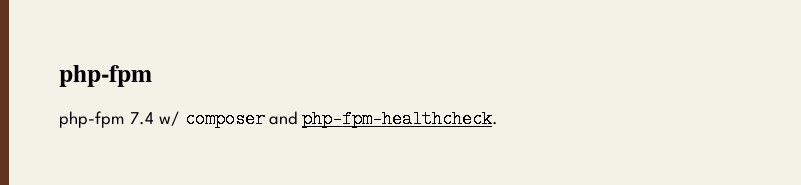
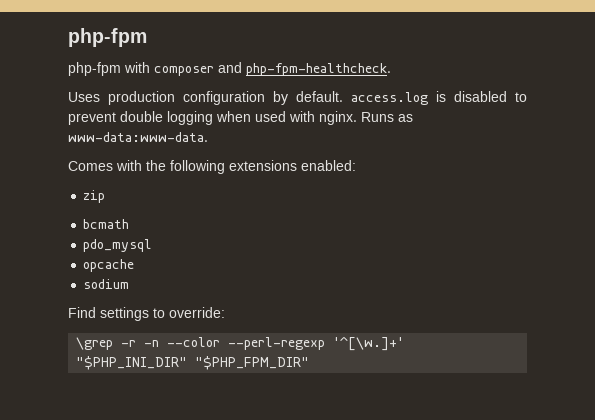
[129,111,180,126] 7.4 w/ -> [124,62,150,73] with
(499, 119) none -> [68,91,527,105] [68,111,413,125] [68,132,208,142] [68,160,356,174] [83,190,106,203] [83,219,130,229] [83,239,153,252] [83,259,135,272] [83,279,130,289] [68,307,225,321] [76,337,405,351] [76,356,310,370] // Uses production configuration by default. access.log is disabled to prevent double logging when used with nginx. Runs as www-data:www-data. // Comes with the following extensions enabled: // zip // bcmath // pdo_mysql // opcache // sodium // Find settings to override: // \grep -r -n --color --perl-regexp '^[\w.]+' "$PHP_INI_DIR" "$PHP_FPM_DIR"

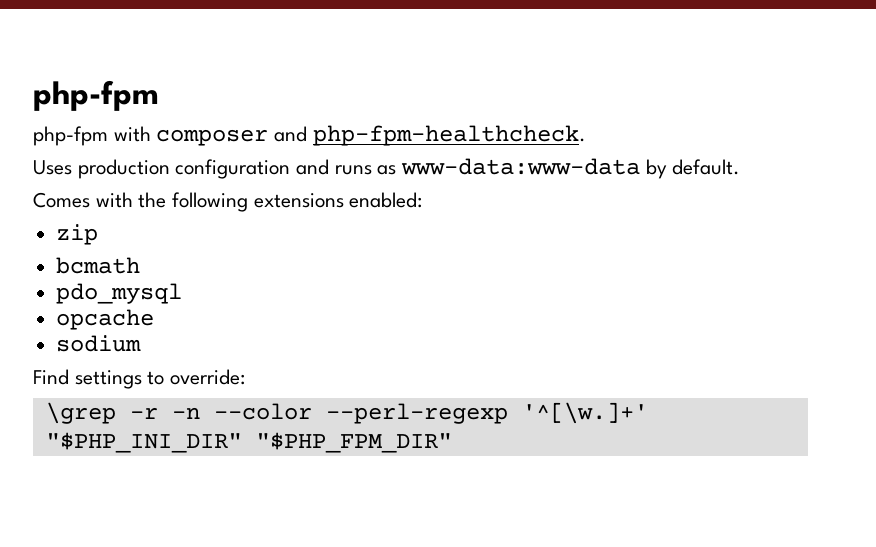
[273,91,527,105] [68,111,413,125] [68,132,208,142] by default. access.log is disabled to prevent double logging when used with nginx. Runs as www-data:www-data. -> [296,158,741,179] and runs as www-data:www-data by default.

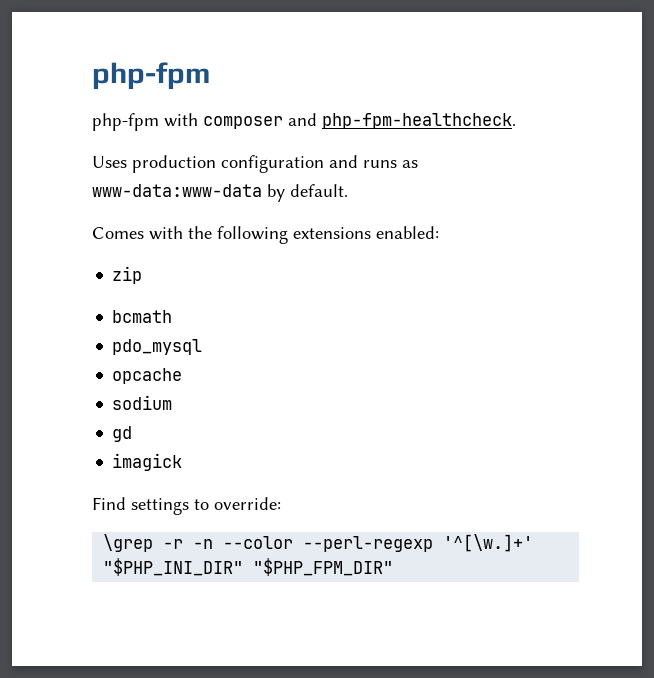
(142, 343) none -> [112,426,133,442] [112,453,183,471] // gd // imagick

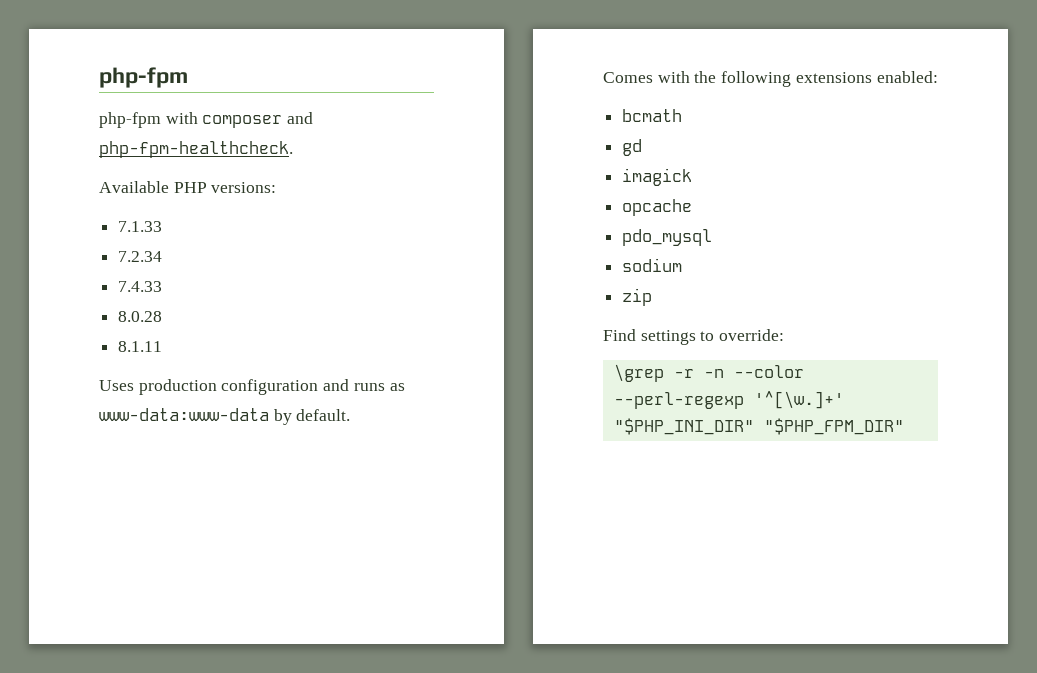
(516, 121) none -> [99,181,277,193] [118,221,163,232] [118,251,163,262] [118,281,163,292] [118,311,163,322] [118,341,163,352] // Available PHP versions: // 7.1.33 // 7.2.34 // 7.4.33 // 8.0.28 // 8.1.11
[112,266,143,284] // zip -> (938, 77) none
[112,339,203,355] [112,368,183,384] [112,395,173,410] // pdo_mysql // opcache // sodium -> (683, 115) none
(183, 462) none -> [622,199,693,216] [622,229,713,246] [622,258,683,272] [622,288,653,306] // opcache // pdo_mysql // sodium // zip

